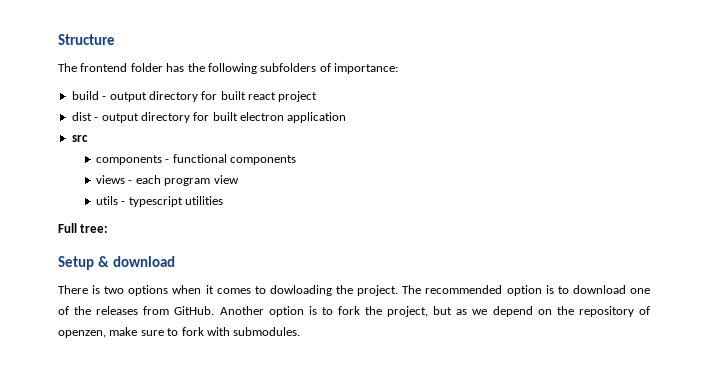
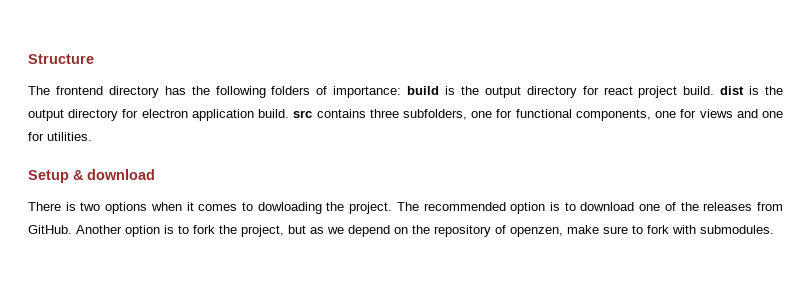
[130,63,163,72] folder -> [108,86,159,98] directory
[260,63,317,72] subfolders -> [271,86,311,95] folders
[71,91,246,102] // build - output directory for built -> [407,86,599,98] build is the output directory for
[71,112,238,123] // dist - output directory for built -> [683,86,783,95] [28,109,139,121] build. dist is the output directory for
(347, 117) // -> [258,109,290,118] build.
[96,154,297,165] [96,175,239,186] [96,196,224,207] [58,223,109,233] // components - functional components // views - each program view // utils - typescript utilities // Full tree: -> [316,109,783,121] [28,132,92,141] contains three subfolders, one for functional components, one for views and one for utilities.

